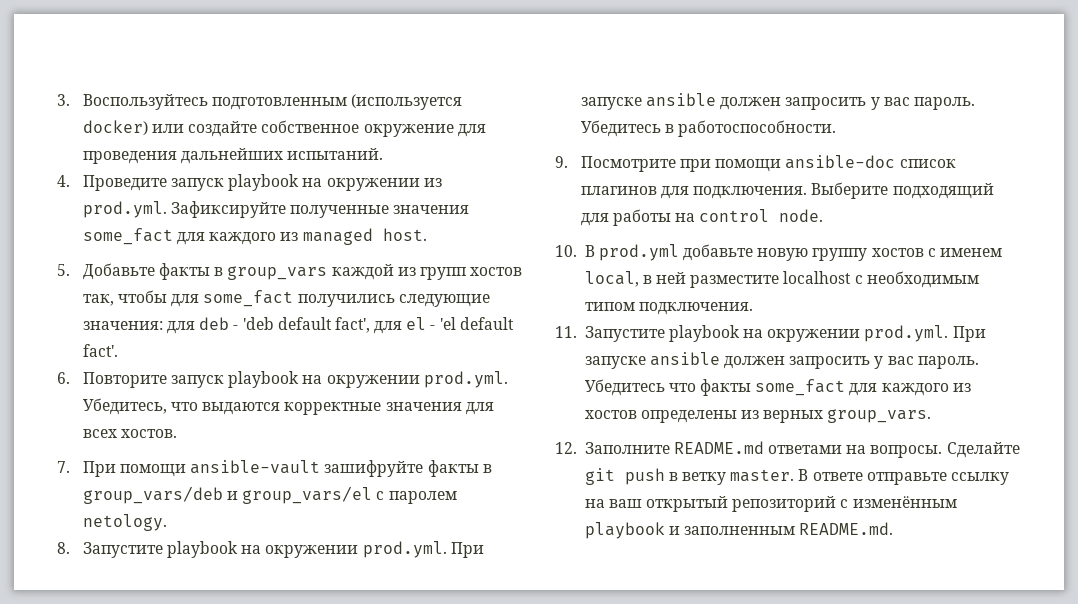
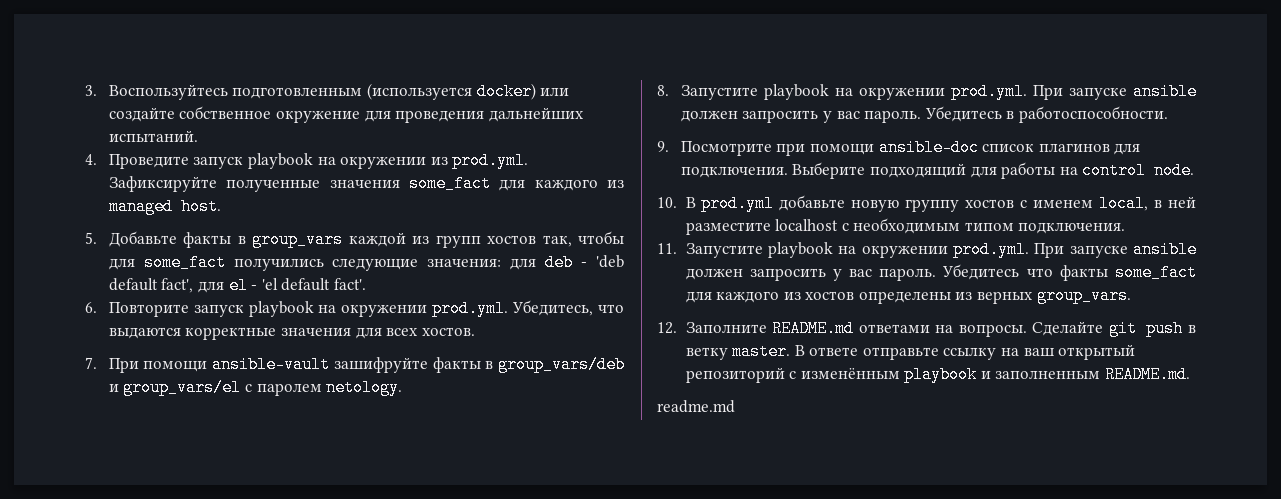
(894, 528) none -> [657,400,735,413] // readme.md

